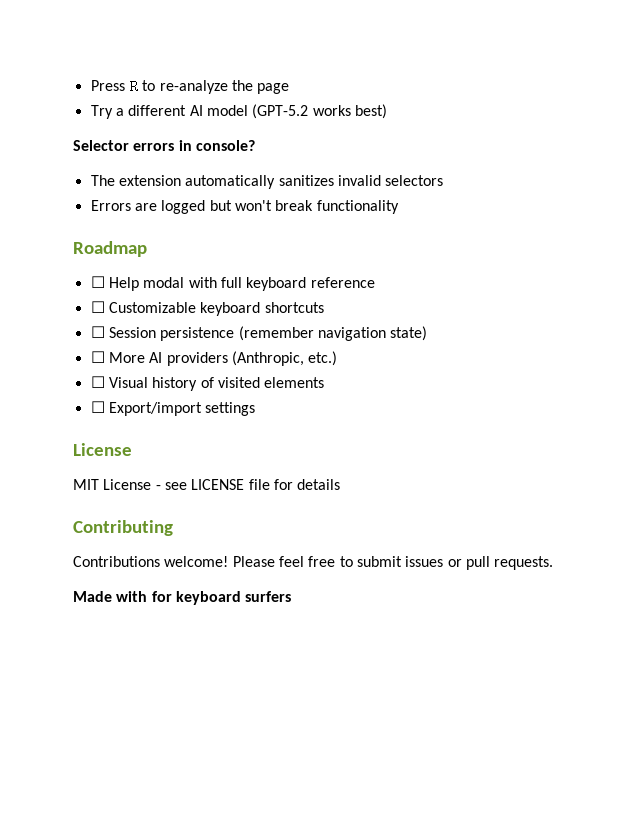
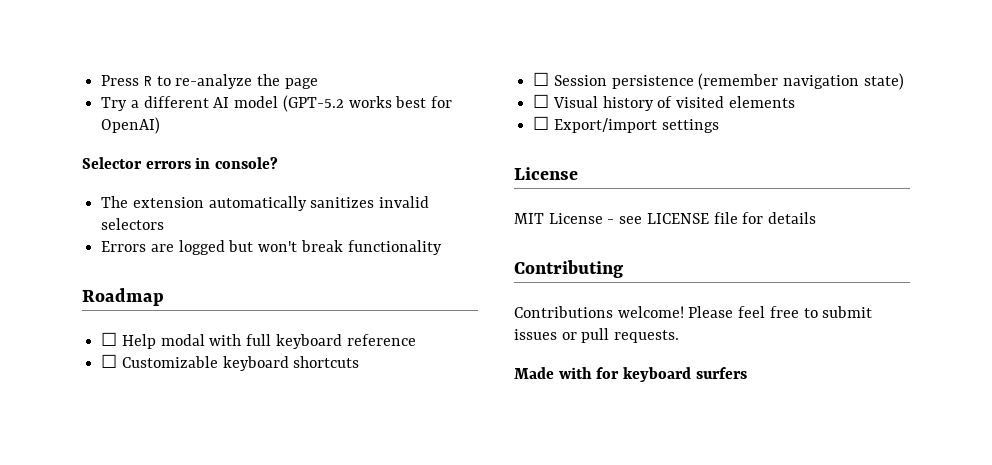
[354,104,387,119] best) -> [395,96,453,108] [101,117,161,134] best for OpenAI)
[90,351,338,366] // ☐ More AI providers (Anthropic, etc.) -> (904, 81) none

